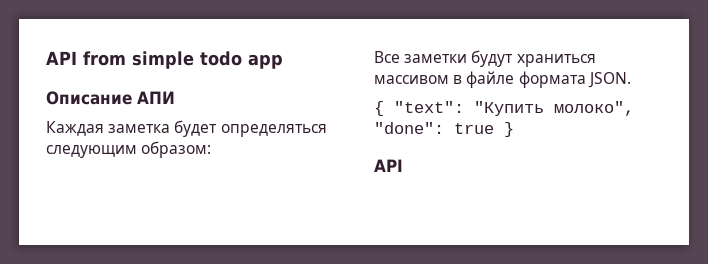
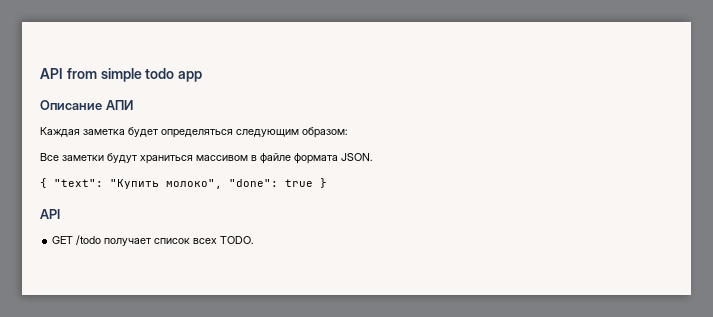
(403, 165) none -> [52,235,254,246] // GET /todo получает список всех TODO.

